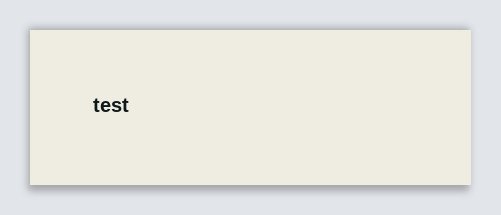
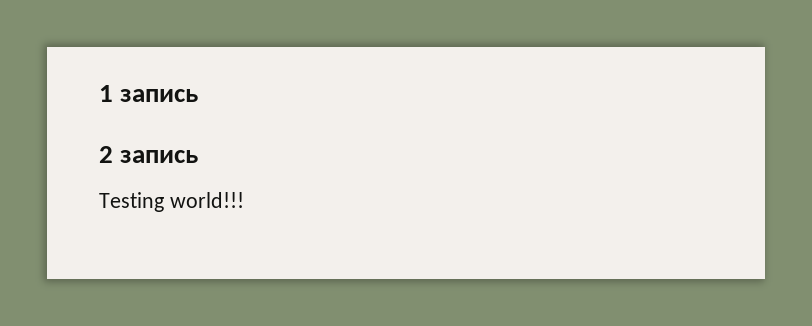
[93,98,129,112] test -> [99,85,199,102] [99,146,199,163] [99,192,244,212] 1 запись // 2 запись // Testing world!!!

